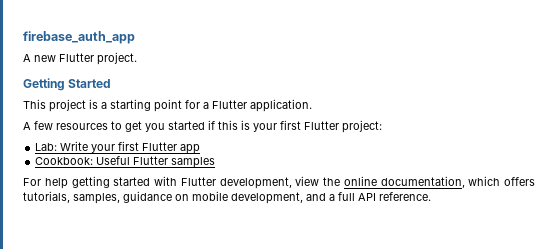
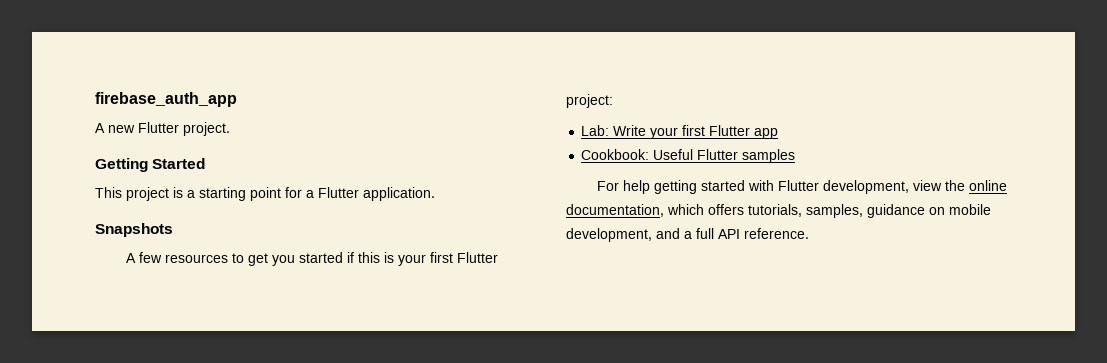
(312, 105) none -> [95,223,173,237] // Snapshots

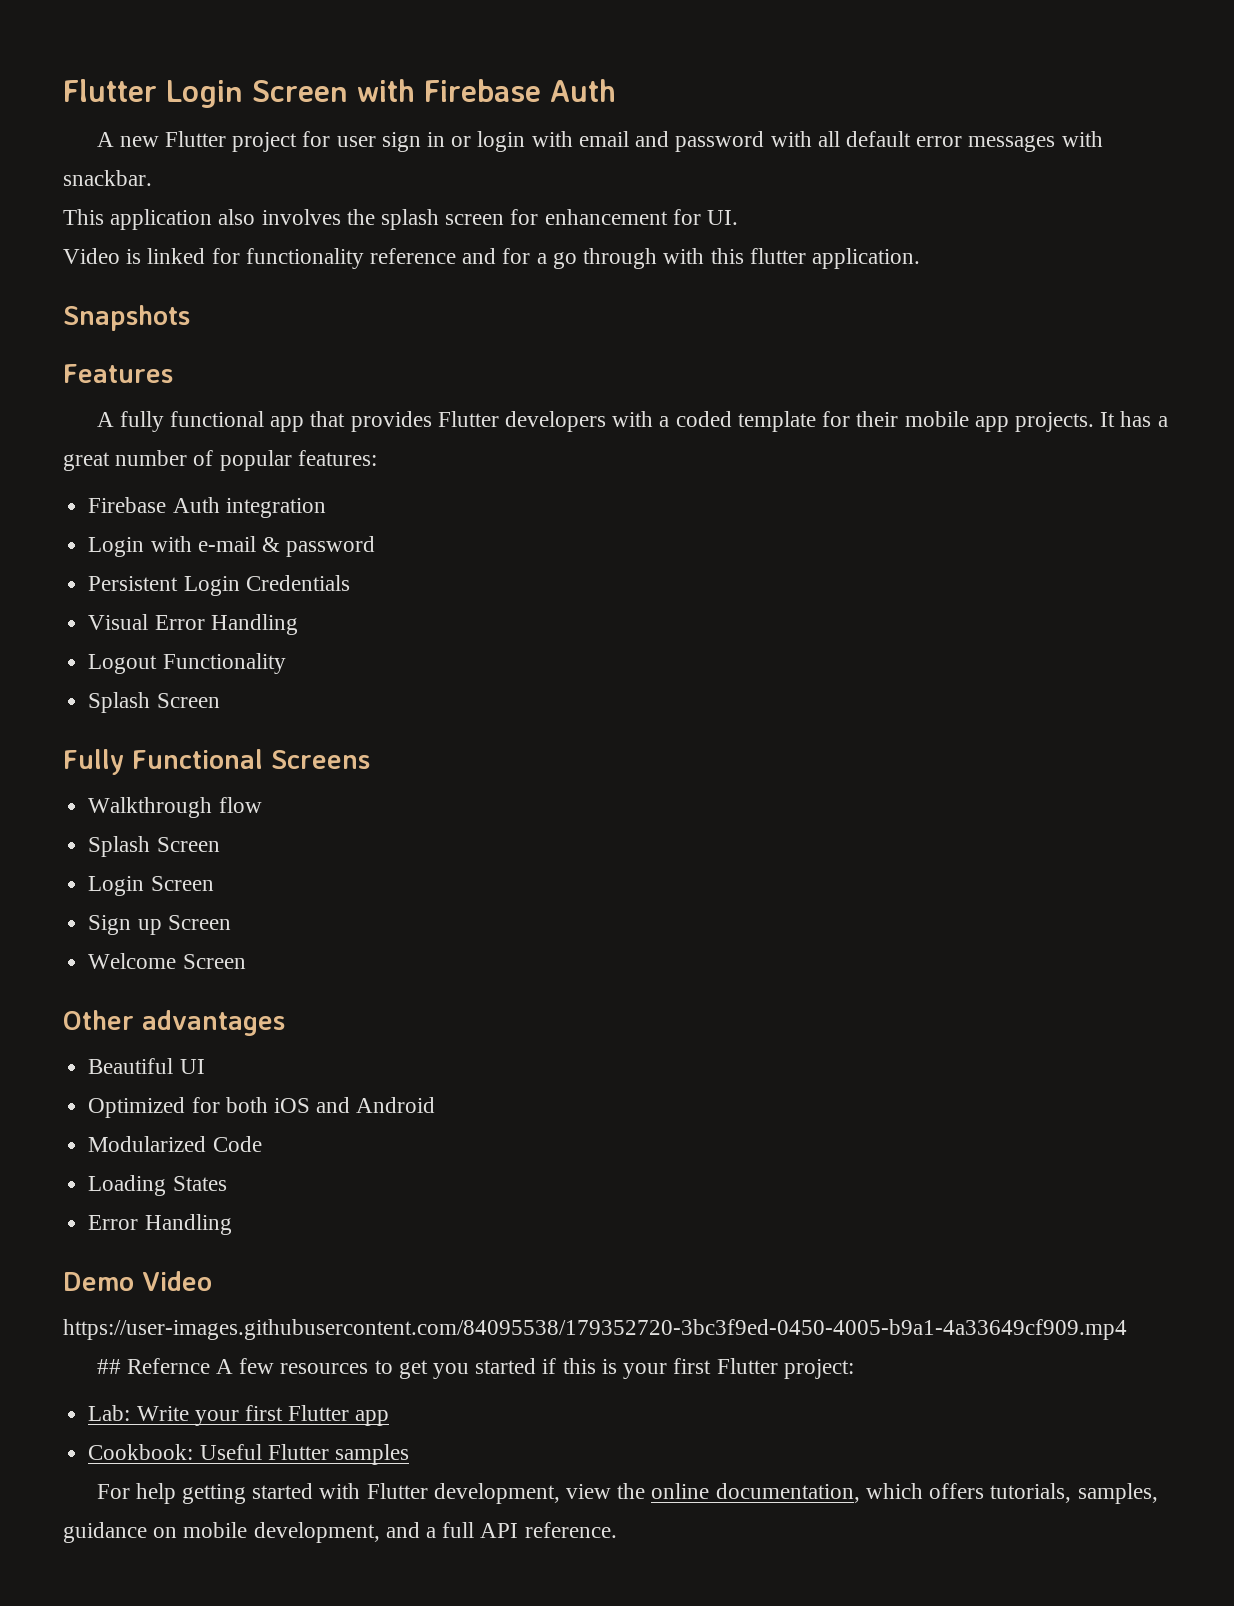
[95,92,237,107] [95,122,230,136] [95,158,206,172] [95,187,435,201] [95,223,173,237] firebase_auth_app // A new Flutter project. // Getting Started // This project is a starting point for a Flutter application. // Snapshots // -> [63,79,616,108] [96,131,1103,152] [63,170,152,186] [63,209,739,230] [63,248,920,269] [63,305,190,331] [63,364,173,383] [96,411,1168,432] [63,450,377,471] [88,497,326,518] [88,536,376,557] [88,575,350,596] [88,614,298,635] [88,653,286,674] [88,692,220,713] [63,749,370,775] [88,797,262,818] [88,836,220,857] [88,876,214,896] [88,915,231,935] [88,953,246,969] [63,1010,285,1036] [88,1058,205,1074] [88,1097,436,1118] [88,1136,262,1152] [88,1175,227,1196] [88,1214,232,1235] [63,1271,212,1291] [63,1319,1127,1340] [96,1358,210,1374] Flutter Login Screen with Firebase Auth // A new Flutter project for user sign in or login with email and password with all default error messages with snackbar. // This application also involves the splash screen for enhancement for UI. // Video is linked for functionality reference and for a go through with this flutter application. // Snapshots // Features // A fully functional app that provides Flutter developers with a coded template for their mobile app projects. It has a great number of popular features: // Firebase Auth integration // Login with e-mail & password // Persistent Login Credentials // Visual Error Handling // Logout Functionality // Splash Screen // Fully Functional Screens // Walkthrough flow // Splash Screen // Login Screen // Sign up Screen // Welcome Screen // Other advantages // Beautiful UI // Optimized for both iOS and Android // Modularized Code // Loading States // Error Handling // Demo Video // https://user-images.githubusercontent.com/84095538/179352720-3bc3f9ed-0450-4005-b9a1-4a33649cf909.mp4 // ## Refernce

